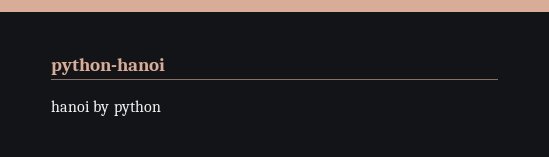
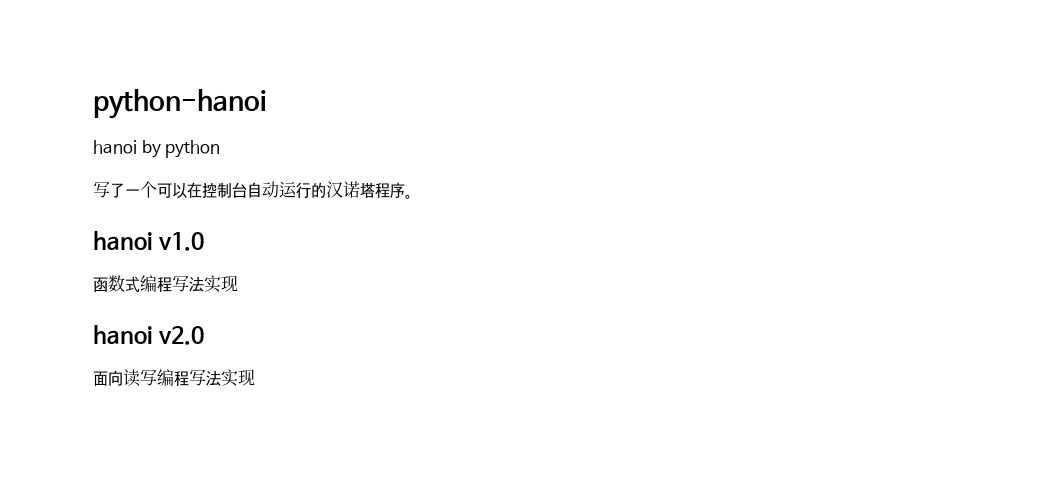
(161, 108) none -> [93,181,413,199] [93,231,205,251] [93,275,238,293] [93,325,205,345] [93,369,255,387] // 写了一个可以在控制台自动运行的汉诺塔程序。 // hanoi v1.0 // 函数式编程写法实现 // hanoi v2.0 // 面向读写编程写法实现

